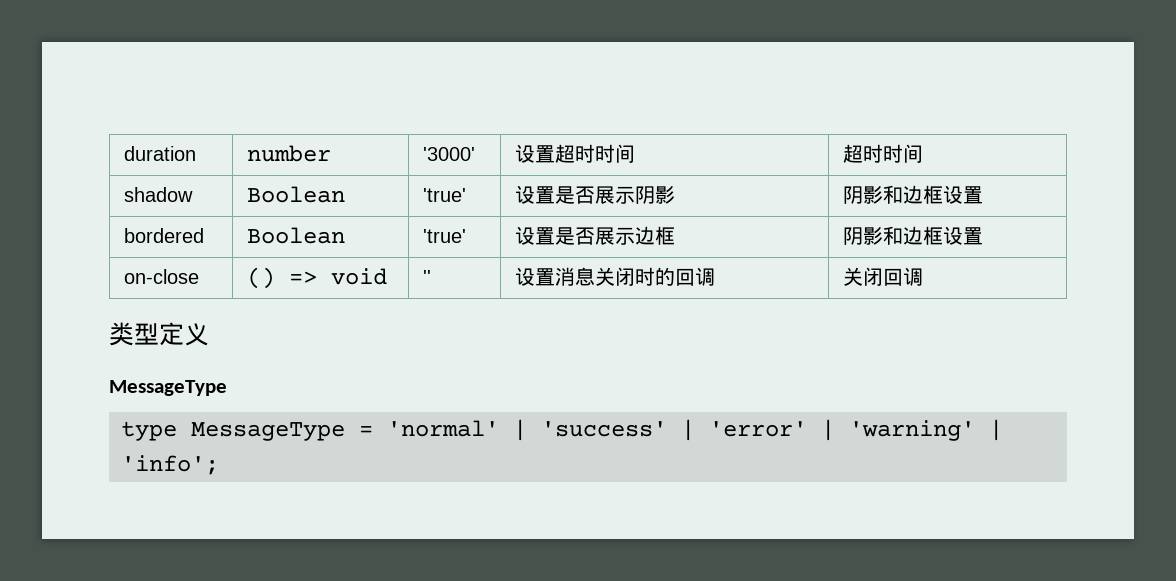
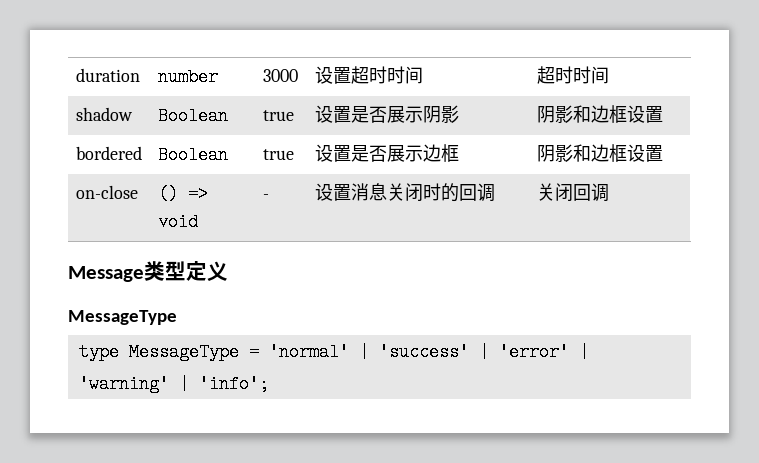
[423,147,476,161] '3000' -> [262,69,298,82] 3000
[423,188,467,202] 'true' -> [262,110,294,121] true
[423,229,467,243] 'true' -> [262,149,294,160] true
[423,270,432,284] '' -> [262,194,269,199] -
(924, 276) none -> [68,266,144,282] Message

